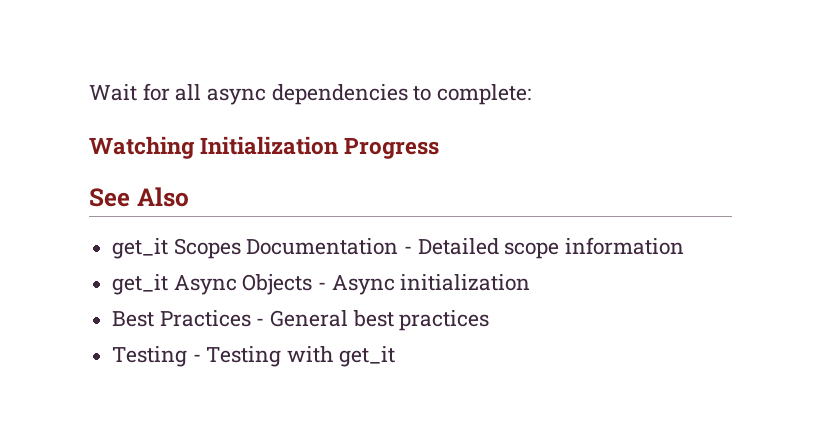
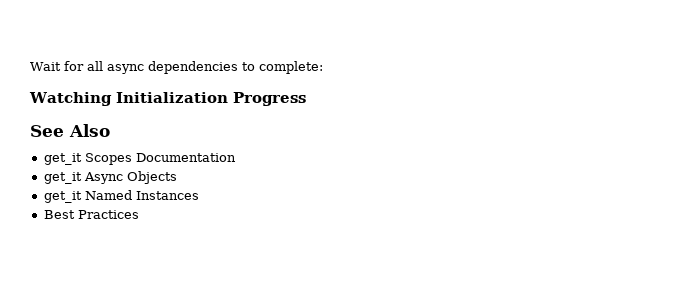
[404,237,685,259] - Detailed scope information -> (236, 157) none
[318,274,531,295] - Async initialization -> [43,190,199,203] // get_it Named Instances
[256,310,490,331] [112,346,395,367] - General best practices // Testing - Testing with get_it -> (139, 214) none

